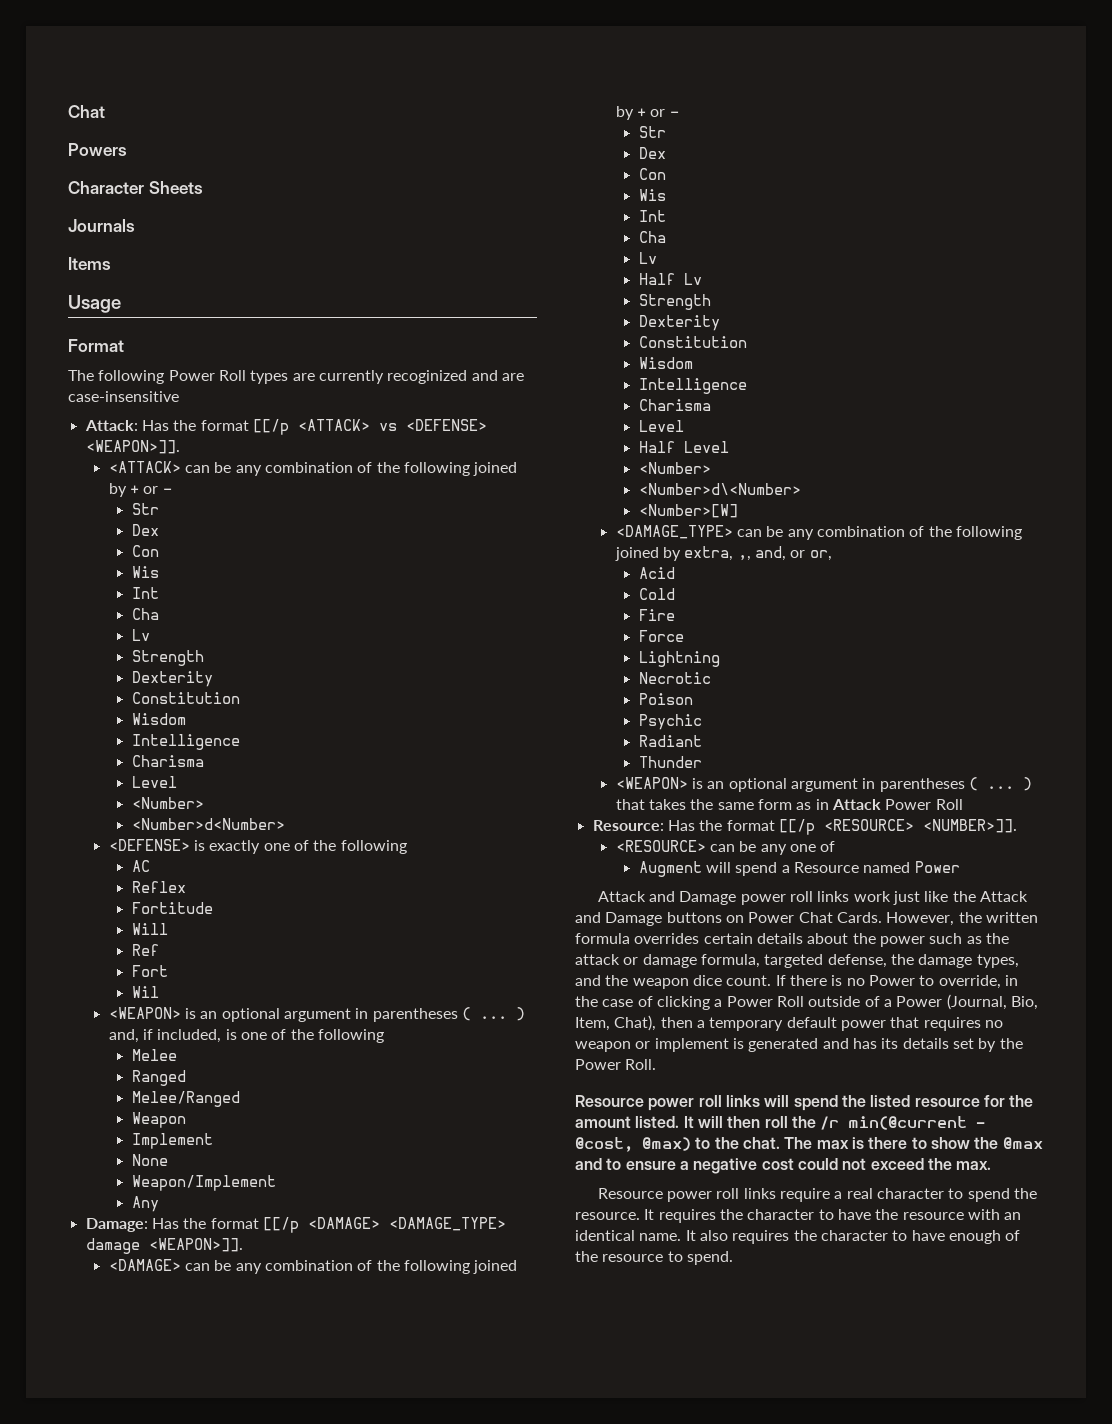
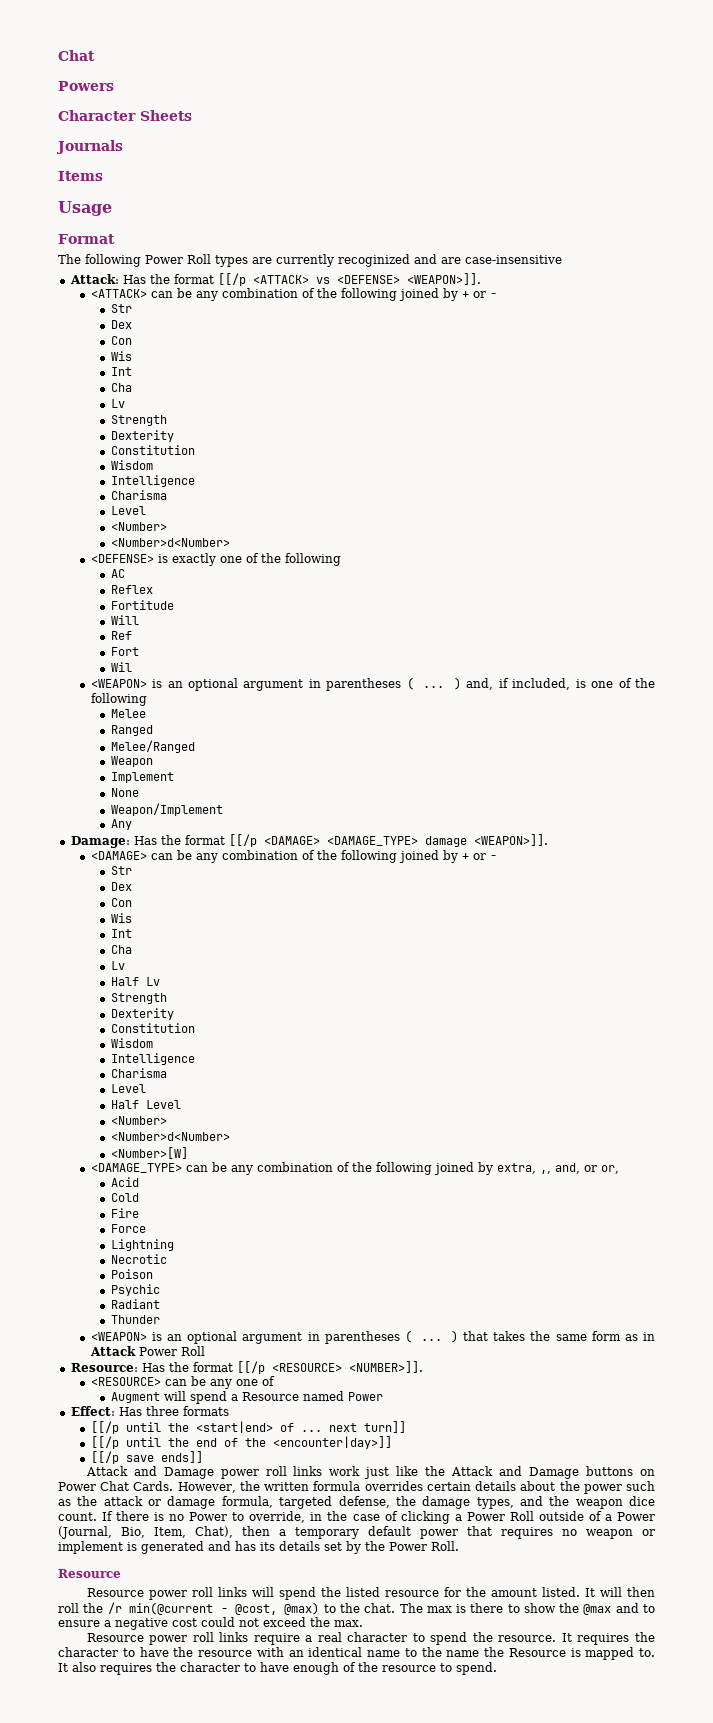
[638,483,801,495] <Number>d\<Number> -> [110,1132,230,1141] <Number>d<Number>
(960, 867) none -> [70,1406,229,1416] [90,1421,406,1434] [90,1436,392,1449] [90,1451,203,1464] // Effect: Has three formats // [[/p until the <start|end> of ... next turn]] // [[/p until the end of the <encounter|day>]] // [[/p save ends]]
(644, 1101) none -> [86,1588,144,1597] // Resource
[639,1233,682,1241] name. -> [367,1647,655,1660] name to the name the Resource is mapped to.

